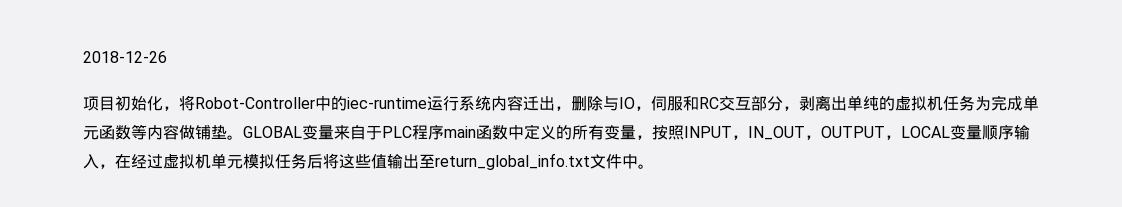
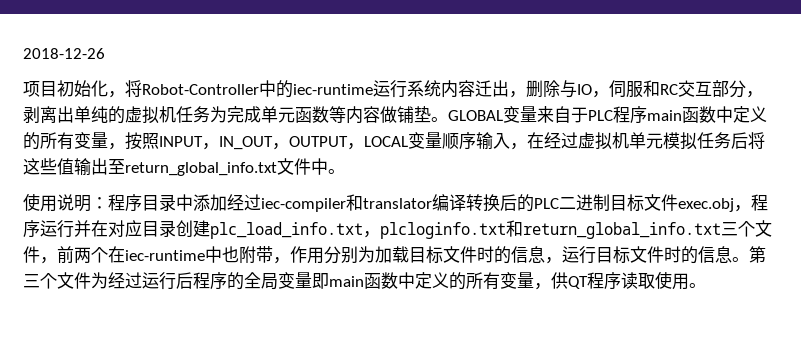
(654, 166) none -> [23,193,768,212] [23,220,772,239] [23,246,766,264] [23,271,706,290] // 使用说明：程序目录中添加经过iec-compiler和translator编译转换后的PLC二进制目标文件exec.obj，程序运行并在对应目录创建plc_load_info.txt，plcloginfo.txt和return_global_info.txt三个文件，前两个在iec-runtime中也附带，作用分别为加载目标文件时的信息，运行目标文件时的信息。第三个文件为经过运行后程序的全局变量即main函数中定义的所有变量，供QT程序读取使用。

